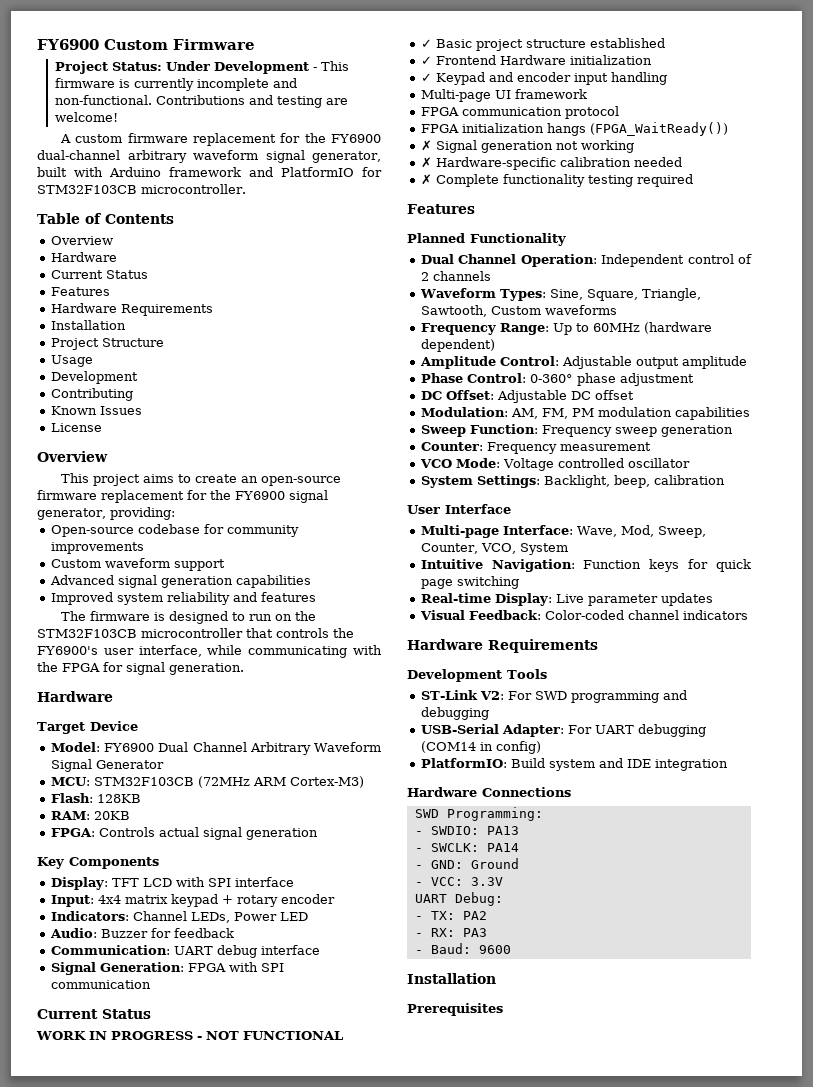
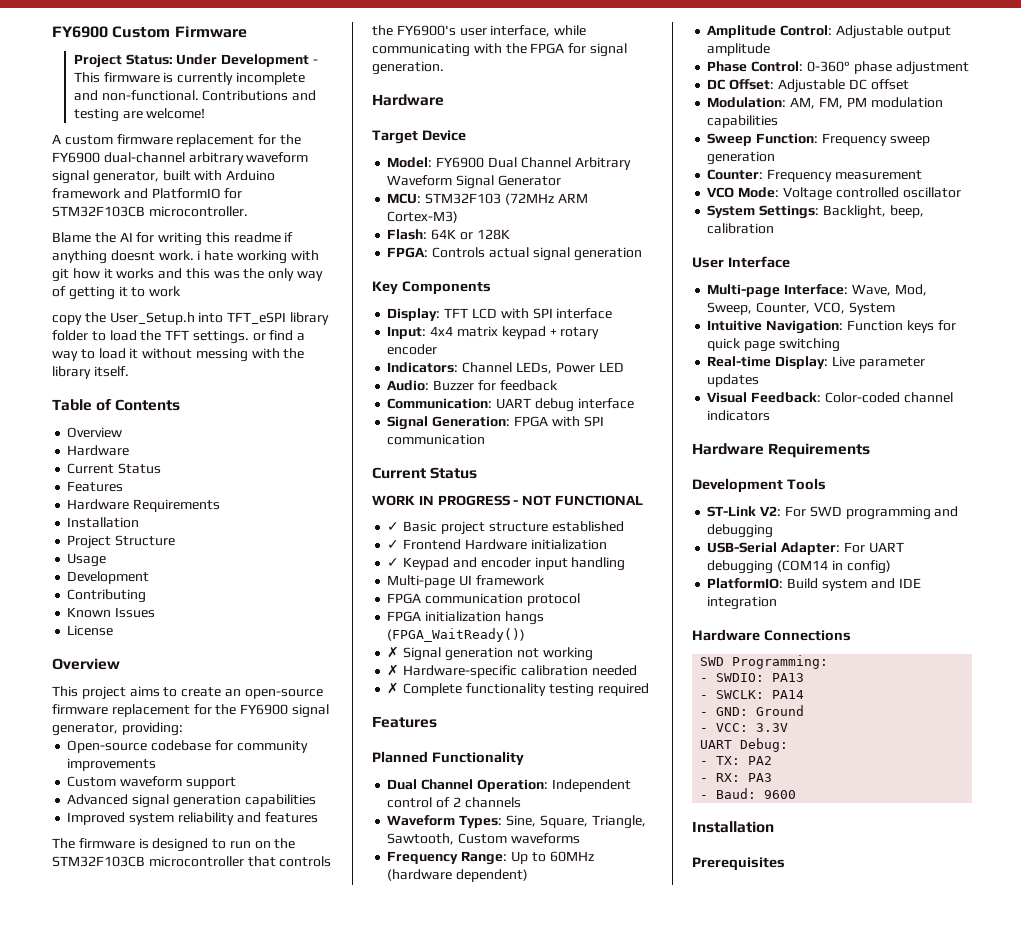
(246, 189) none -> [52,232,294,246] [52,250,319,264] [52,268,324,282] [52,286,182,300] [52,312,329,325] [52,330,306,344] [52,348,305,362] [52,366,129,379] // Blame the AI for writing this readme if anything doesnt work. i hate working with git how it works and this was the only way of getting it to work // copy the User_Setup.h into TFT_eSPI library folder to load the TFT settings. or find a way to load it without messing with the library itself.
[93,777,194,786] STM32F103CB -> [425,193,502,204] STM32F103
[96,794,141,803] [50,811,130,820] 128KB // RAM: 20KB -> [431,229,510,240] 64K or 128K

